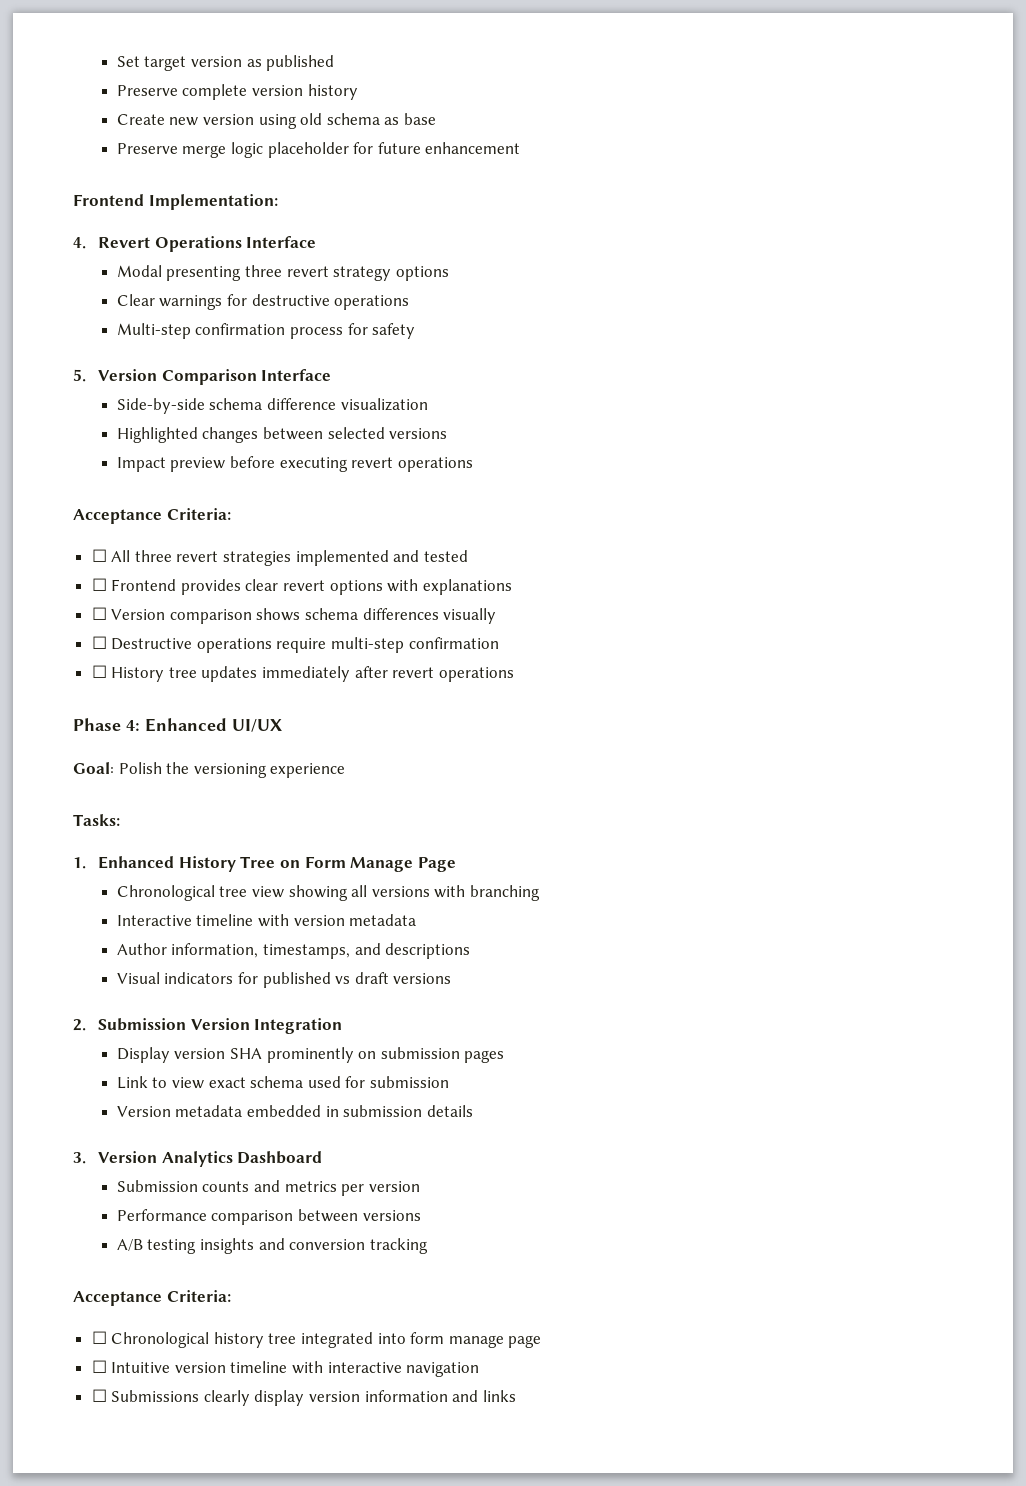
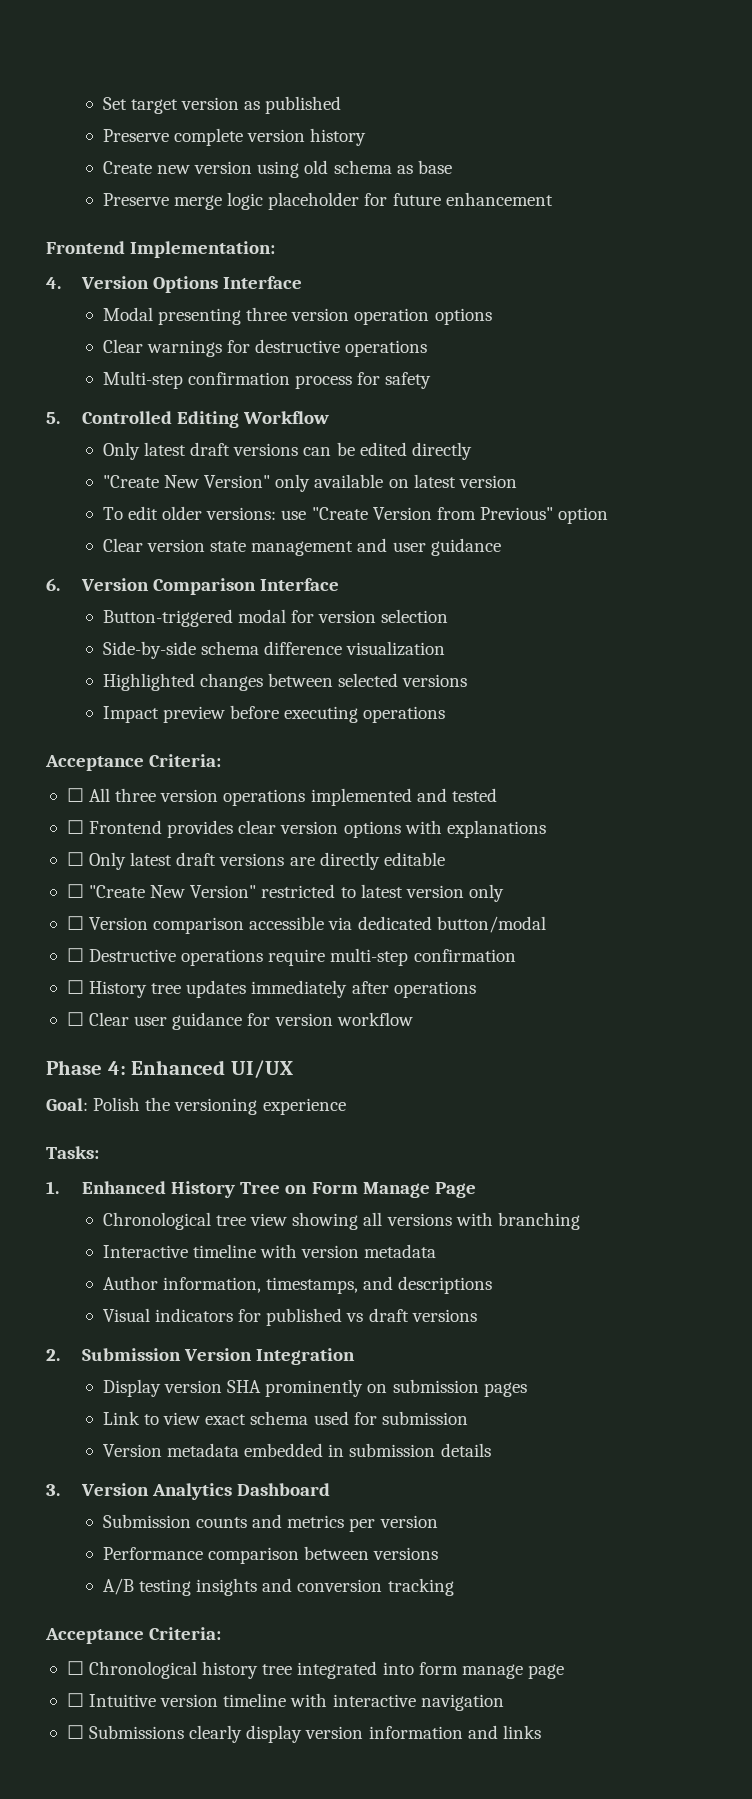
[98,236,242,252] Revert Operations -> [81,276,219,293] Version Options
[286,266,392,281] revert strategy -> [291,308,430,325] version operation
[98,369,332,385] Version Comparison Interface -> [82,411,330,428] [102,442,472,460] [102,474,517,492] [102,506,609,524] [102,538,501,556] [46,578,340,595] [102,609,449,627] Controlled Editing Workflow // Only latest draft versions can be edited directly // "Create New Version" only available on latest version // To edit older versions: use "Create Version from Previous" option // Clear version state management and user guidance // 6. Version Comparison Interface // Button-triggered modal for version selection
[351,457,394,468] revert -> (359, 714) none
[176,551,292,566] revert strategies -> [160,789,306,806] version operations
[283,580,326,591] revert -> [280,821,339,834] version
(512, 587) none -> [66,852,445,870] [66,884,504,902] // ☐ Only latest draft versions are directly editable // ☐ "Create New Version" restricted to latest version only
[256,608,497,624] shows schema differences visually -> [249,916,546,933] accessible via dedicated button/modal
[392,667,514,682] revert operations -> [393,981,476,998] [66,1012,413,1030] operations // ☐ Clear user guidance for version workflow

